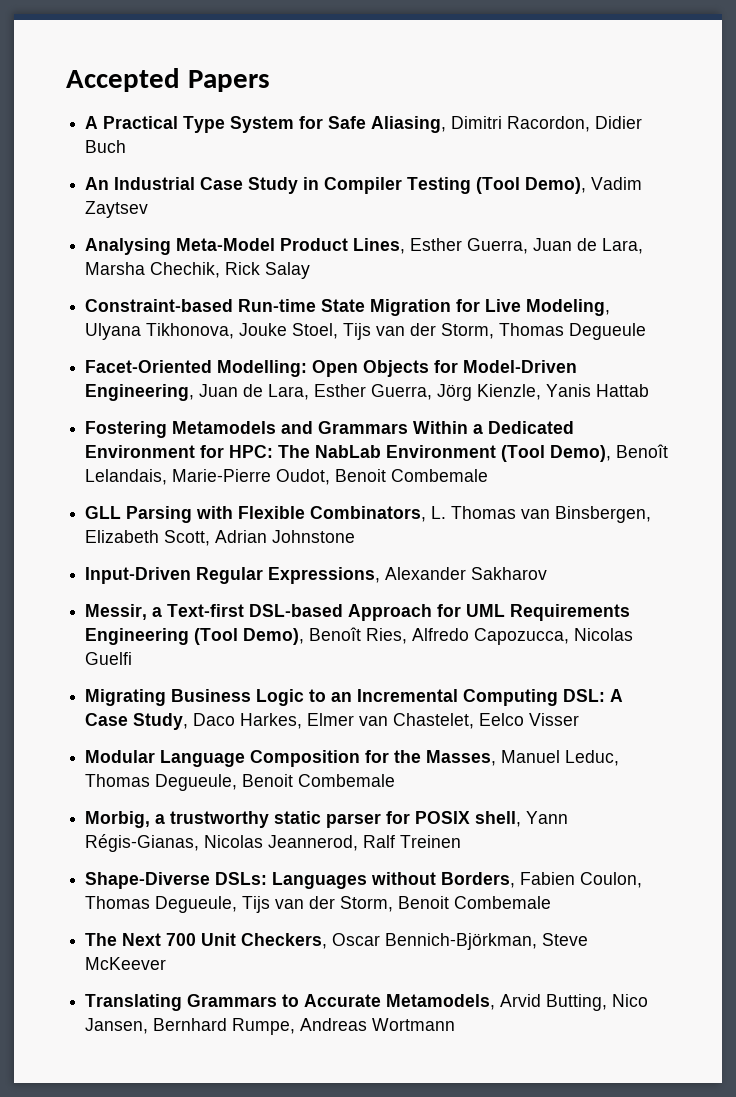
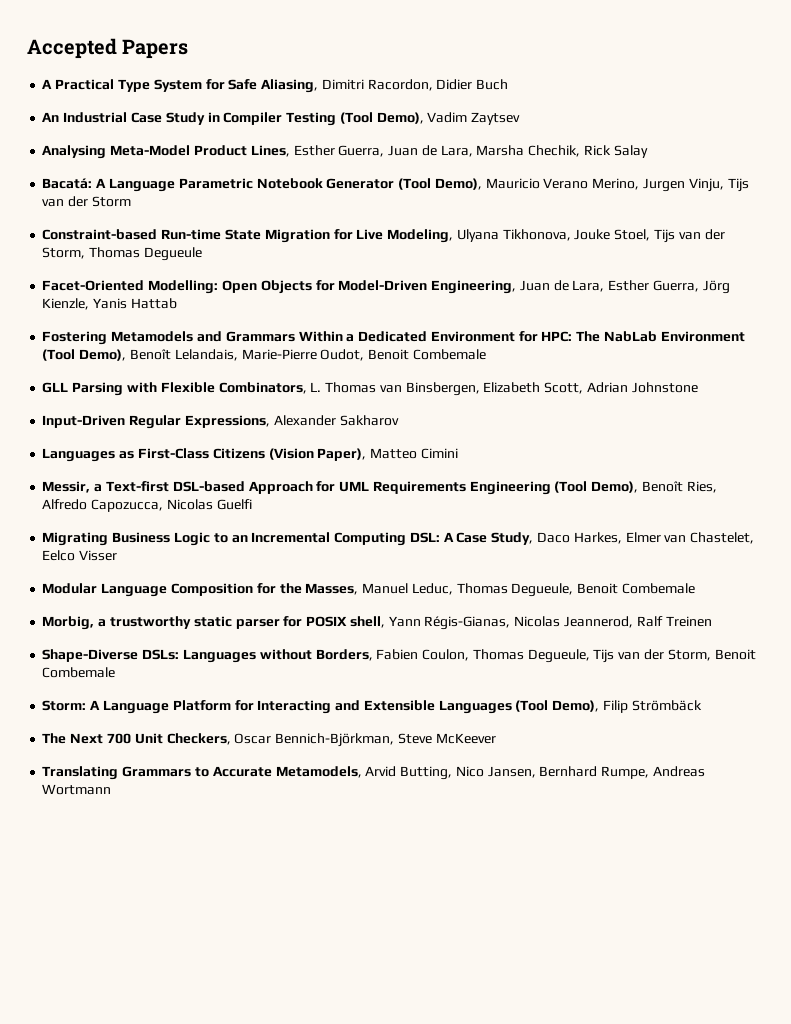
(311, 270) none -> [42,178,749,192] [42,196,131,207] // Bacatá: A Language Parametric Notebook Generator (Tool Demo), Mauricio Verano Merino, Jurgen Vinju, Tijs van der Storm
(548, 573) none -> [42,448,458,462] // Languages as First-Class Citizens (Vision Paper), Matteo Cimini
(552, 902) none -> [42,700,702,714] // Storm: A Language Platform for Interacting and Extensible Languages (Tool Demo), Filip Strömbäck

